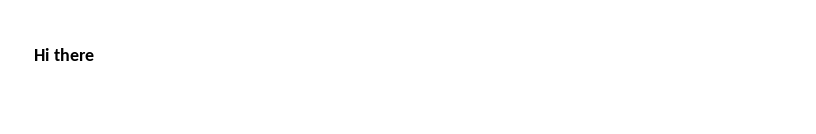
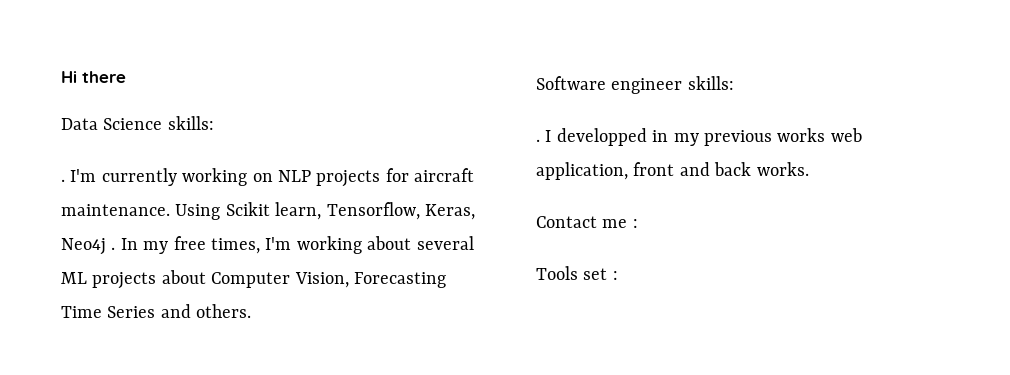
(94, 54) none -> [61,116,214,130] [61,168,475,187] [61,202,475,220] [61,236,474,255] [61,270,446,289] [61,304,252,318] [536,76,734,94] [536,128,862,146] [536,162,809,180] [536,216,638,228] [536,266,618,280] // Data Science skills: // . I'm currently working on NLP projects for aircraft maintenance. Using Scikit learn, Tensorflow, Keras, Neo4j . In my free times, I'm working about several ML projects about Computer Vision, Forecasting Time Series and others. // Software engineer skills: // . I developped in my previous works web application, front and back works. // Contact me : // Tools set :

